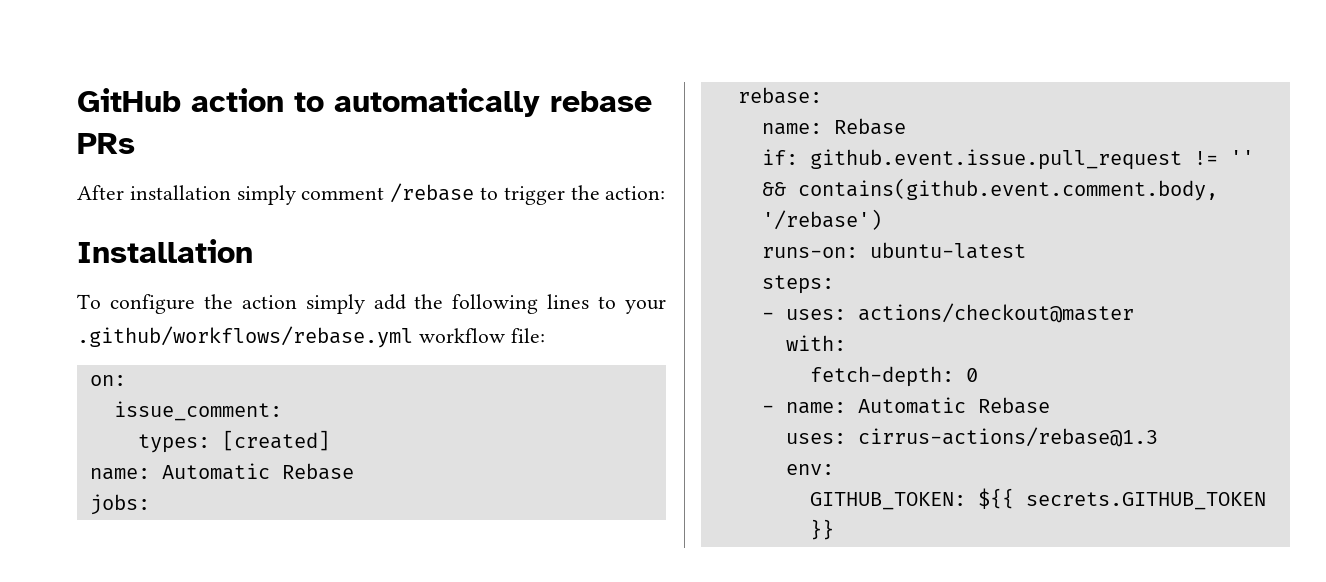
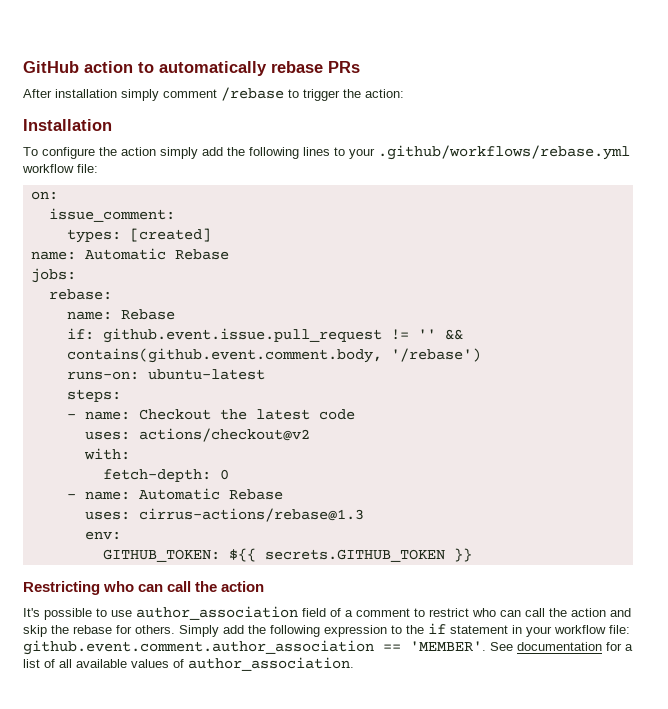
[785,303,1134,323] uses: actions/checkout@master -> [84,409,355,420] [84,428,310,442] name: Checkout the latest code // uses: actions/checkout@v2
(834, 529) none -> [23,581,265,595] [23,606,631,620] [23,623,630,637] [23,640,633,655] [23,657,354,671] // Restricting who can call the action // It's possible to use author_association field of a comment to restrict who can call the action and skip the rebase for others. Simply add the following expression to the if statement in your workflow file: github.event.comment.author_association == 'MEMBER'. See documentation for a list of all available values of author_association.

